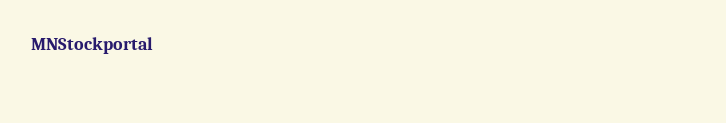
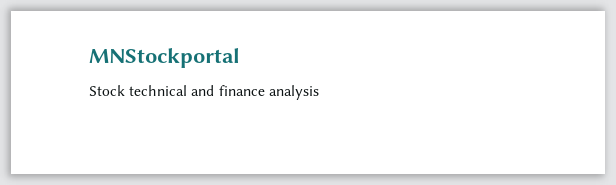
(153, 45) none -> [89,85,319,100] // Stock technical and finance analysis

